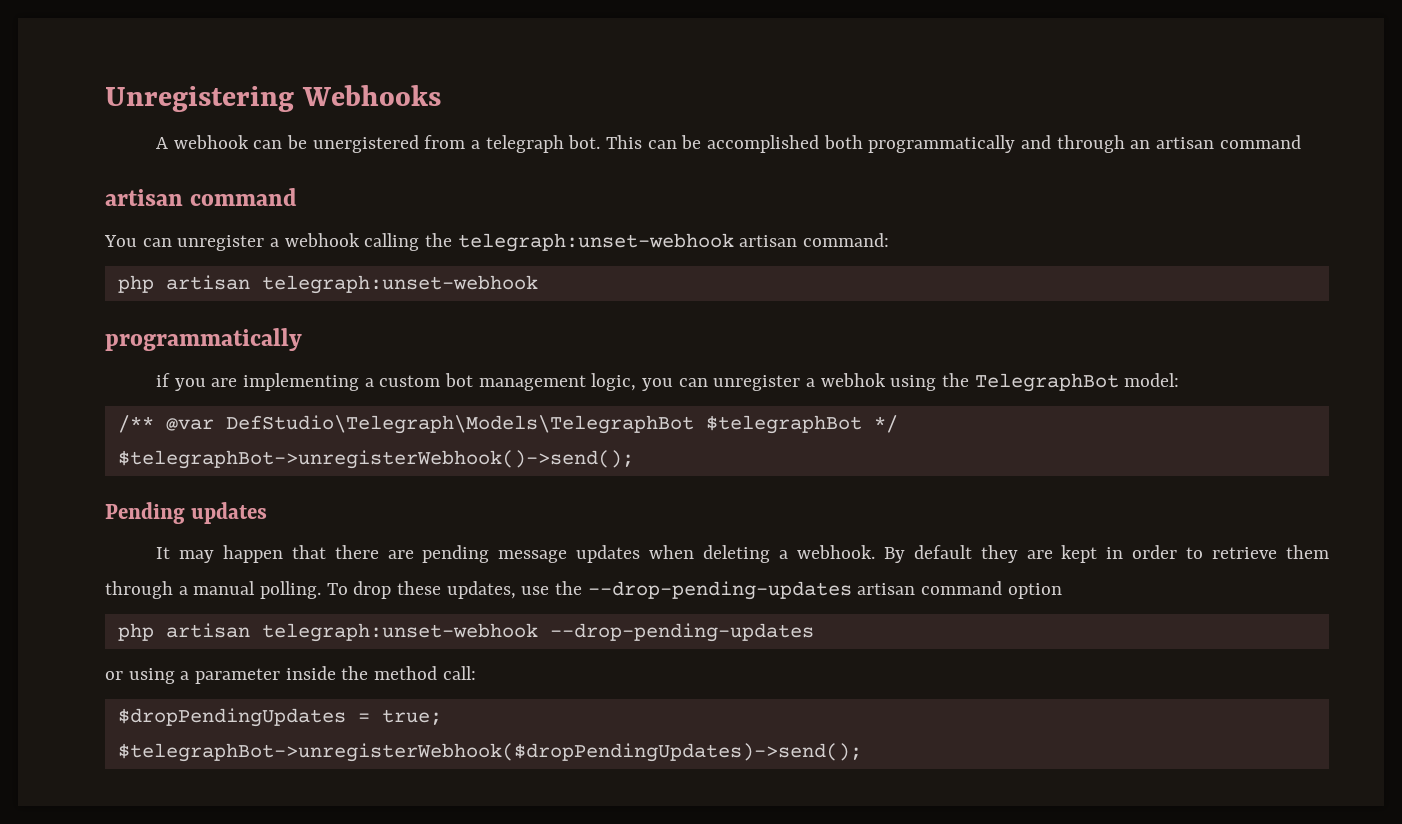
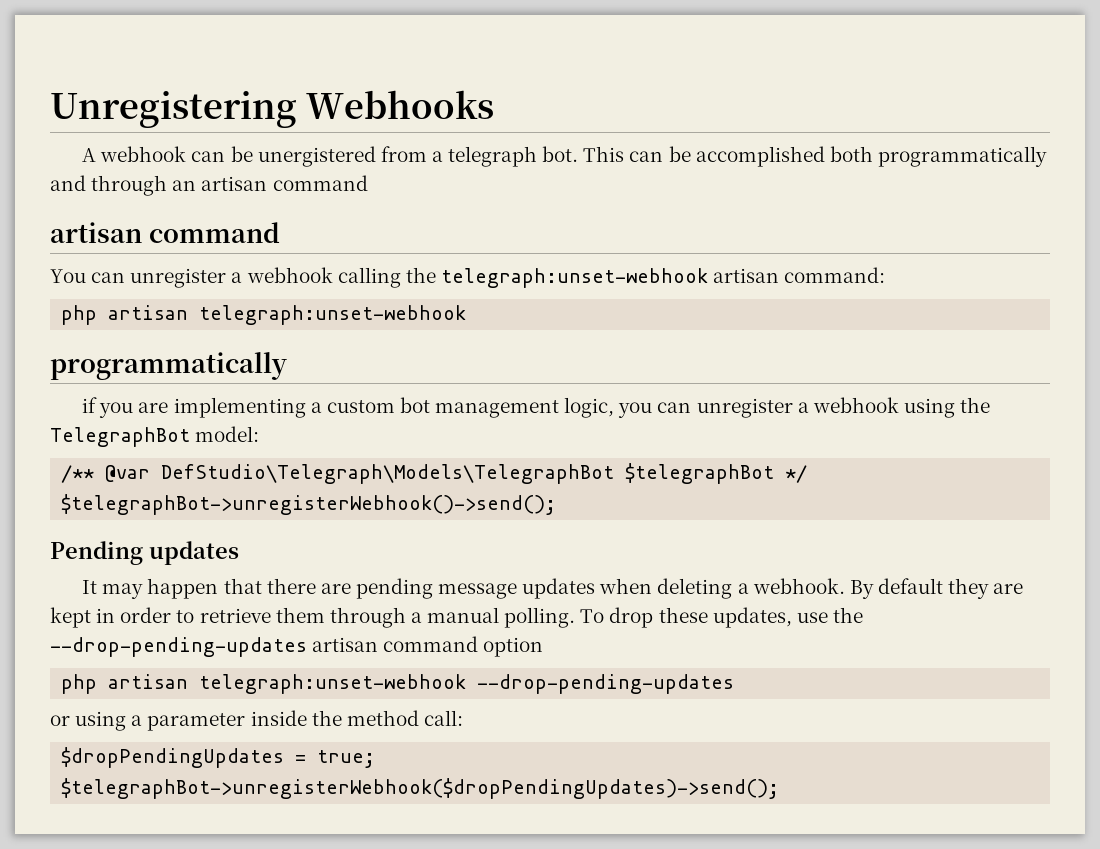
[820,373,886,387] webhok -> [812,397,899,413] webhook

